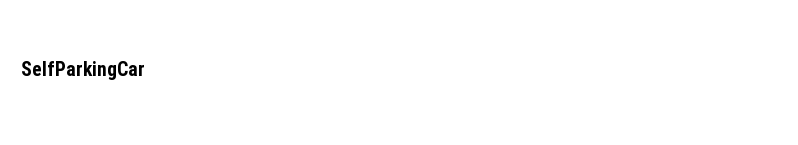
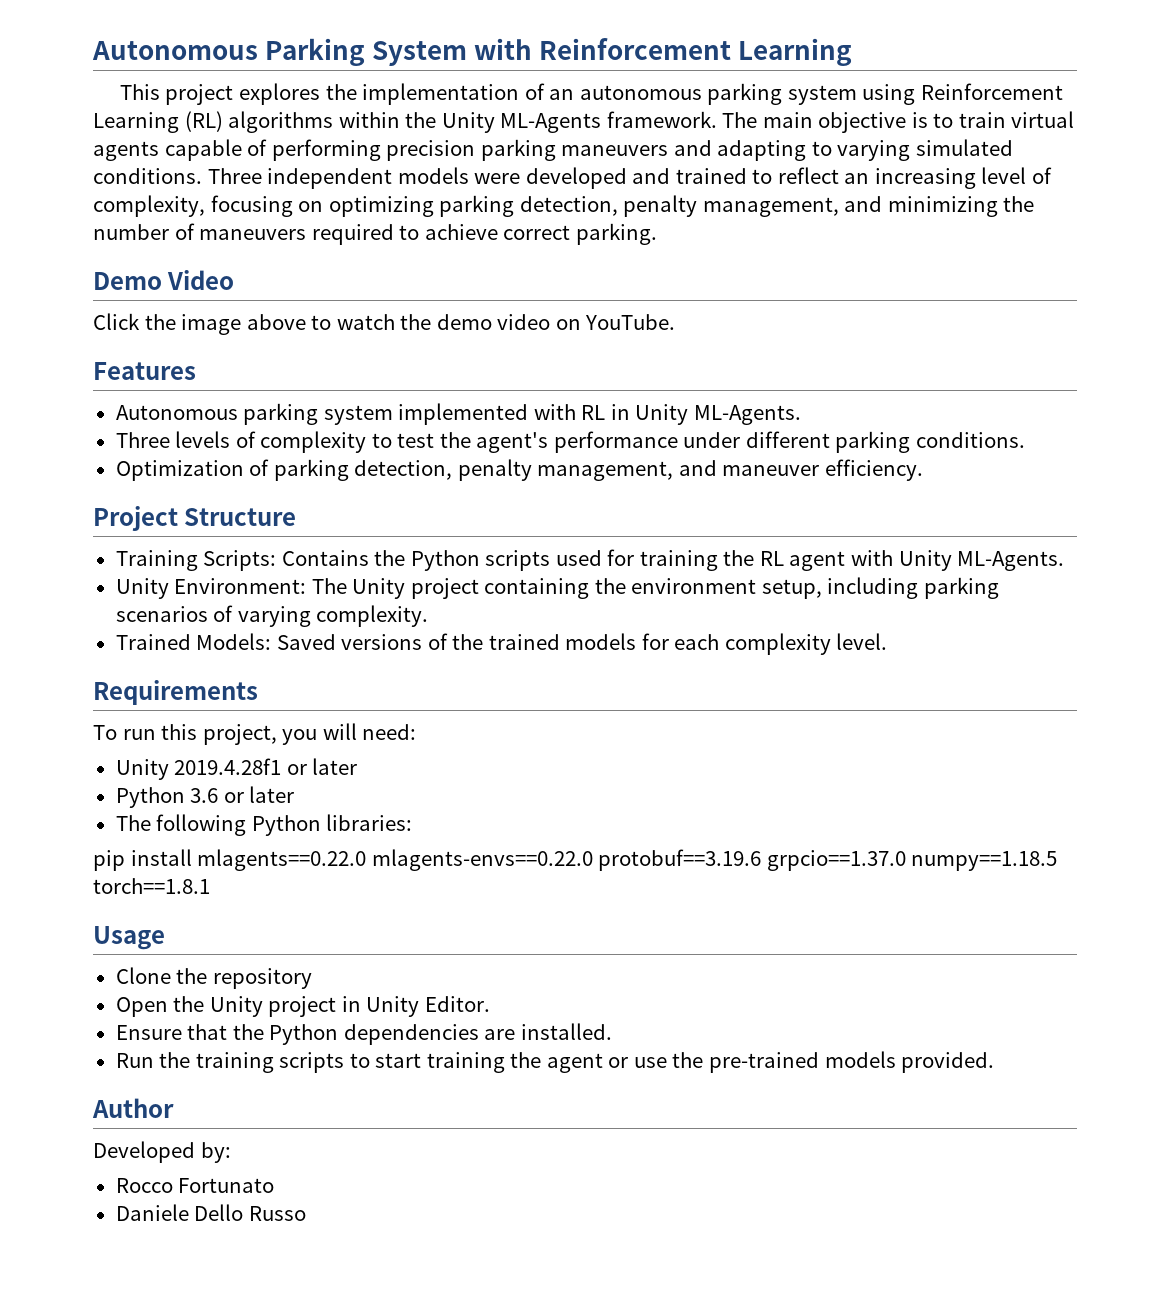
[21,61,145,80] SelfParkingCar -> [92,38,853,66] [119,83,1063,105] [93,111,1075,133] [93,139,1013,161] [93,167,1052,189] [93,195,1035,217] [93,223,657,245] [93,270,235,290] [93,313,676,335] [93,362,196,380] [115,403,801,425] [115,431,1025,453] [115,459,923,481] [93,506,297,531] [115,549,1065,571] [115,577,999,599] [115,605,429,627] [115,633,888,655] [93,680,258,705] [93,723,417,745] [115,758,358,780] [115,786,295,808] [115,814,413,836] [93,849,1058,871] [93,878,210,894] [93,926,165,950] [115,967,312,989] [115,996,490,1017] [115,1023,612,1045] [115,1051,995,1073] [92,1098,174,1118] [93,1141,231,1163] [115,1178,275,1193] [115,1204,306,1221] Autonomous Parking System with Reinforcement Learning // This project explores the implementation of an autonomous parking system using Reinforcement Learning (RL) algorithms within the Unity ML-Agents framework. The main objective is to train virtual agents capable of performing precision parking maneuvers and adapting to varying simulated conditions. Three independent models were developed and trained to reflect an increasing level of complexity, focusing on optimizing parking detection, penalty management, and minimizing the number of maneuvers required to achieve correct parking. // Demo Video // Click the image above to watch the demo video on YouTube. // Features // Autonomous parking system implemented with RL in Unity ML-Agents. // Three levels of complexity to test the agent's performance under different parking conditions. // Optimization of parking detection, penalty management, and maneuver efficiency. // Project Structure // Training Scripts: Contains the Python scripts used for training the RL agent with Unity ML-Agents. // Unity Environment: The Unity project containing the environment setup, including parking scenarios of varying complexity. // Trained Models: Saved versions of the trained models for each complexity level. // Requirements // To run this project, you will need: // Unity 2019.4.28f1 or later // Python 3.6 or later // The following Python libraries: // pip install mlagents==0.22.0 mlagents-envs==0.22.0 protobuf==3.19.6 grpcio==1.37.0 numpy==1.18.5 torch==1.8.1 // Usage // Clone the repository // Open the Unity project in Unity Editor. // Ensure that the Python dependencies are installed. // Run the training scripts to start training the agent or use the pre-trained models provided. // Author // Developed by: // Rocco Fortunato // Daniele Dello Russo

